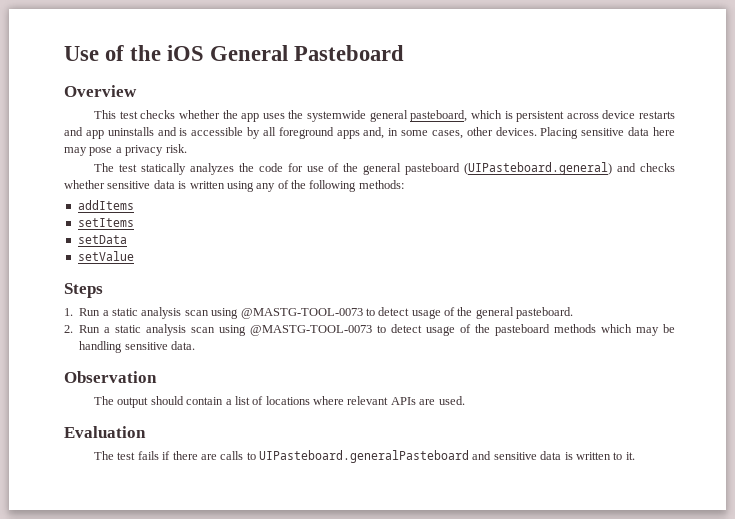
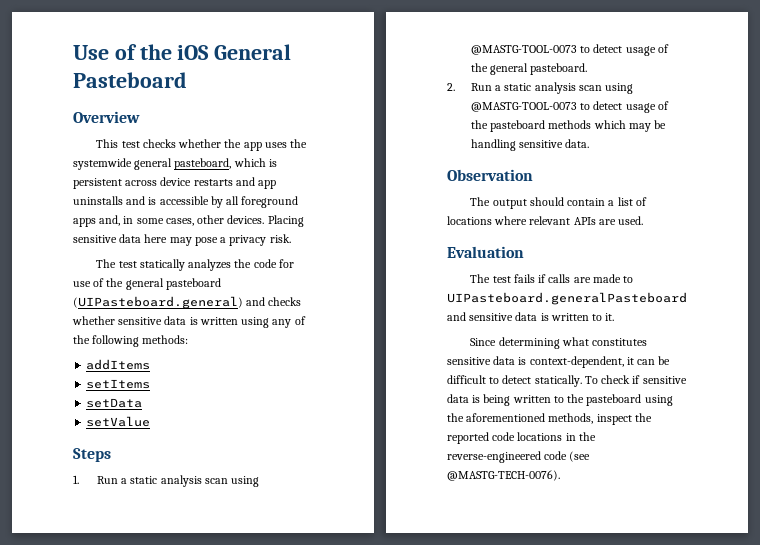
[172,451,244,460] there are calls -> [548,274,621,283] calls are made
(635, 456) none -> [470,337,648,349] [447,356,671,368] [447,375,687,387] [447,394,673,406] [447,413,652,425] [447,432,596,444] [447,451,591,463] [447,470,560,481] // Since determining what constitutes sensitive data is context-dependent, it can be difficult to detect statically. To check if sensitive data is being written to the pasteboard using the aforementioned methods, inspect the reported code locations in the reverse-engineered code (see @MASTG-TECH-0076).

